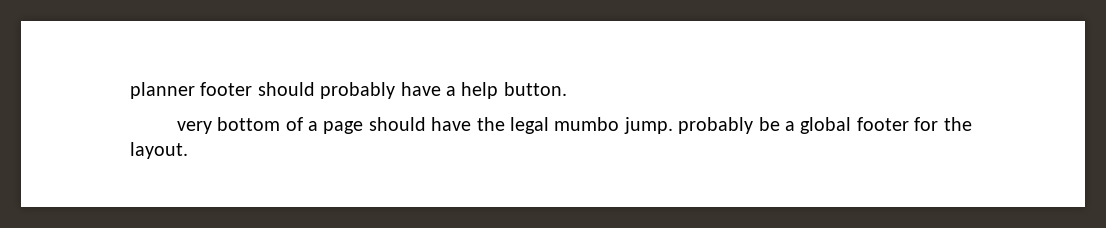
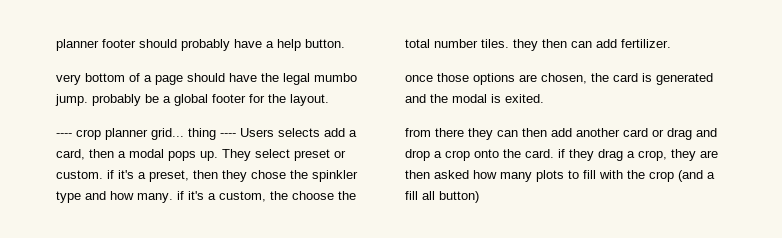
(188, 150) none -> [56,128,357,140] [56,149,346,161] [56,170,358,182] [56,191,356,203] [405,39,671,51] [405,73,713,85] [405,94,544,103] [405,128,717,140] [405,149,718,161] [405,170,715,182] [405,191,479,203] // ---- crop planner grid... thing ---- Users selects add a card, then a modal pops up. They select preset or custom. if it's a preset, then they chose the spinkler type and how many. if it's a custom, the choose the total number tiles. they then can add fertilizer. // once those options are chosen, the card is generated and the modal is exited. // from there they can then add another card or drag and drop a crop onto the card. if they drag a crop, they are then asked how many plots to fill with the crop (and a fill all button)

